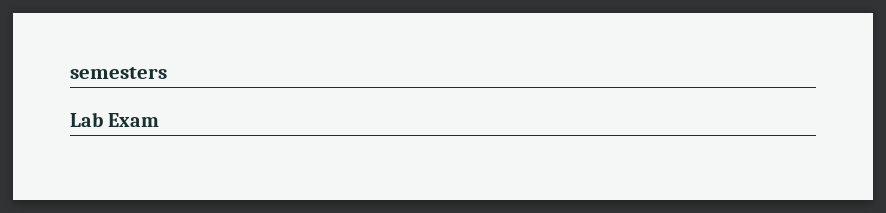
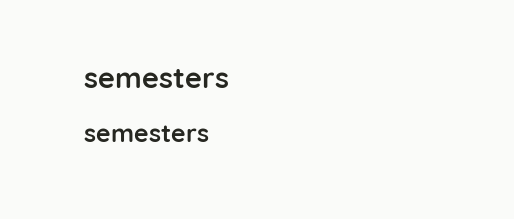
[70,112,160,127] Lab Exam -> [84,125,209,142] semesters

